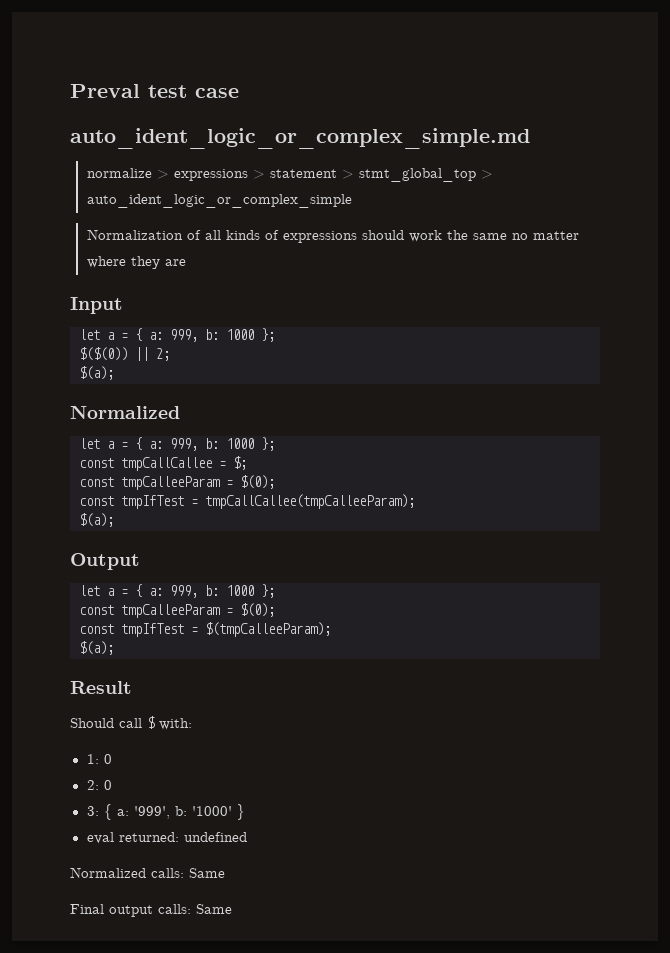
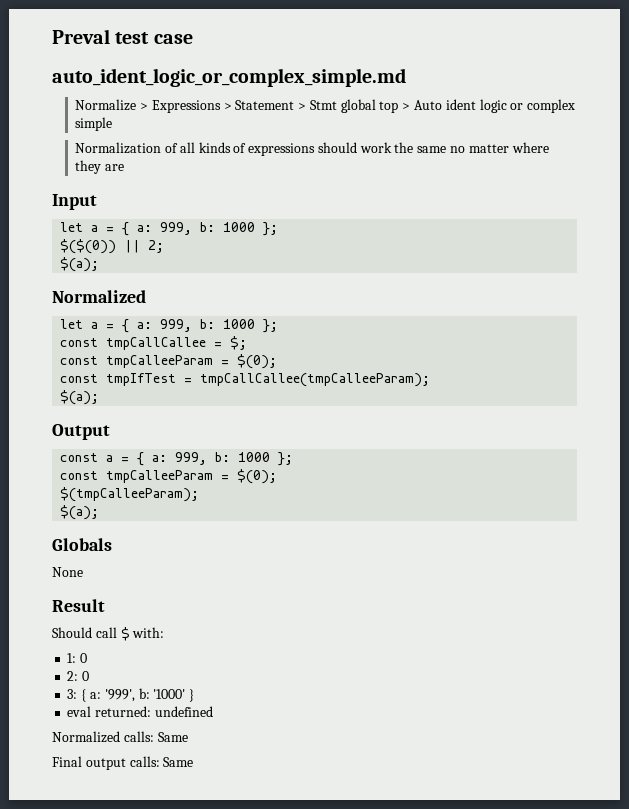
[86,168,493,182] [86,194,352,208] normalize > expressions > statement > stmt_global_top > auto_ident_logic_or_complex_simple -> [75,99,576,113] [75,117,113,131] Normalize > Expressions > Statement > Stmt global top > Auto ident logic or complex simple
[79,585,100,596] let -> [60,453,99,462] const
[79,623,198,637] const tmpIfTest = -> (278, 476) none
(114, 648) none -> [52,538,112,551] [52,567,83,577] // Globals // None

